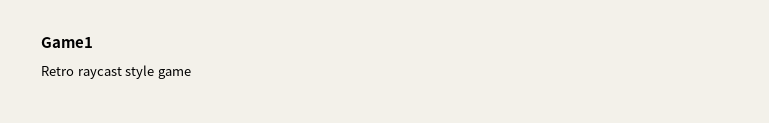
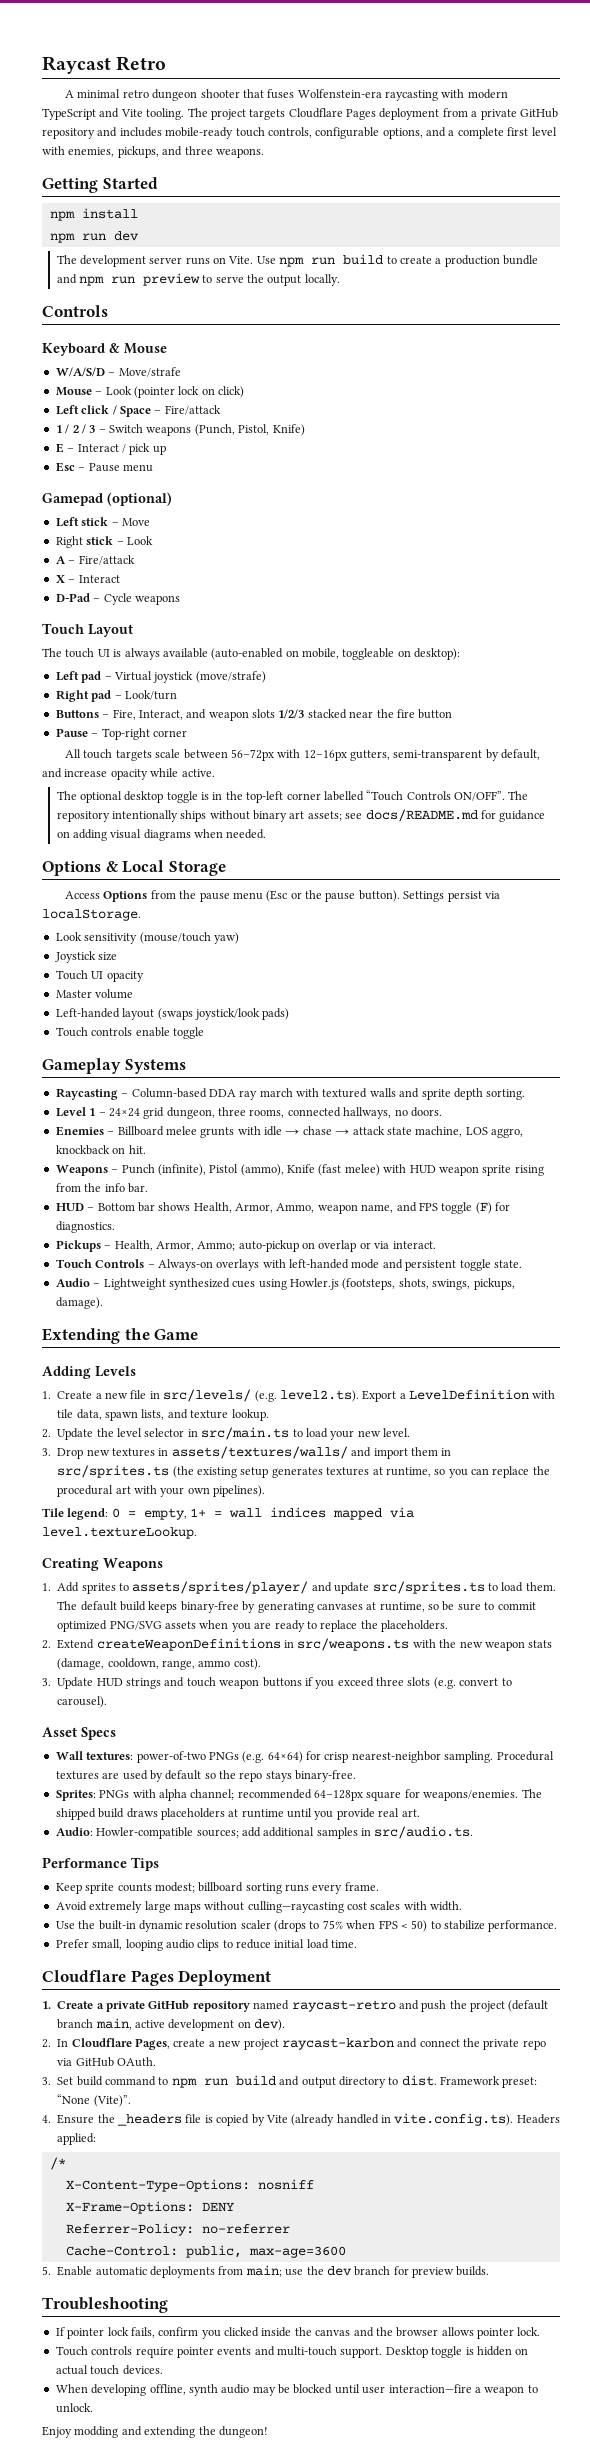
[41,37,93,48] [41,65,191,79] Game1 // Retro raycast style game -> [42,56,167,74] [65,89,508,101] [42,108,558,120] [42,127,557,139] [42,146,264,158] [42,177,158,193] [49,208,138,221] [49,231,139,243] [56,254,539,267] [56,273,340,286] [42,305,108,317] [42,343,167,356] [55,367,181,377] [55,386,244,398] [55,405,221,417] [55,424,305,436] [55,443,166,455] [55,462,153,472] [42,492,172,506] [55,517,150,527] [55,536,153,548] [55,555,135,565] [55,575,120,583] [55,593,180,605] [42,623,133,637] [42,648,461,660] [55,671,266,683] [55,690,177,702] [55,709,453,721] [55,728,187,740] [65,749,541,761] [42,768,215,780] [56,790,529,803] [56,809,546,822] [56,829,267,841] [42,860,226,876] [65,890,500,902] [42,909,141,921] [55,932,239,944] [54,951,118,963] [55,970,144,982] [55,989,134,999] [55,1008,290,1020] [55,1027,204,1039] [42,1058,186,1074] [55,1088,526,1100] [55,1107,442,1119] [55,1126,523,1138] [55,1145,146,1155] [55,1164,544,1176] [55,1183,148,1193] [55,1202,510,1214] [55,1221,115,1233] [55,1240,436,1252] [55,1259,522,1271] [55,1278,515,1290] [55,1297,103,1309] [42,1328,199,1344] [42,1366,136,1379] [42,1389,556,1402] [57,1409,269,1421] [42,1427,410,1440] [42,1446,452,1459] [57,1465,550,1478] [57,1485,266,1497] [42,1507,415,1520] [42,1527,197,1539] [42,1558,163,1571] [42,1581,556,1594] [57,1601,536,1613] [57,1620,448,1632] [42,1638,553,1651] [57,1658,261,1670] [42,1677,512,1689] [57,1696,108,1708] [42,1727,116,1740] [55,1751,554,1763] [55,1770,357,1782] [55,1789,542,1801] [55,1808,420,1820] [55,1826,474,1839] [42,1857,159,1871] [55,1882,379,1894] [55,1901,463,1913] [55,1920,558,1932] [55,1939,358,1951] [42,1970,272,1986] [42,2000,549,2012] [57,2018,286,2031] [42,2038,546,2050] [57,2057,156,2067] [42,2075,538,2088] [57,2094,131,2107] [42,2113,560,2126] [57,2133,97,2145] [49,2157,66,2170] [65,2179,314,2192] [65,2201,234,2214] [65,2223,290,2236] [65,2245,346,2258] [42,2265,490,2278] [42,2297,168,2313] [55,2327,541,2339] [55,2346,529,2358] [55,2365,163,2375] [55,2384,538,2396] [55,2403,93,2413] [42,2426,268,2438] Raycast Retro // A minimal retro dungeon shooter that fuses Wolfenstein-era raycasting with modern TypeScript and Vite tooling. The project targets Cloudflare Pages deployment from a private GitHub repository and includes mobile-ready touch controls, configurable options, and a complete first level with enemies, pickups, and three weapons. // Getting Started // npm install // npm run dev // The development server runs on Vite. Use npm run build to create a production bundle and npm run preview to serve the output locally. // Controls // Keyboard & Mouse // W/A/S/D – Move/strafe // Mouse – Look (pointer lock on click) // Left click / Space – Fire/attack // 1 / 2 / 3 – Switch weapons (Punch, Pistol, Knife) // E – Interact / pick up // Esc – Pause menu // Gamepad (optional) // Left stick – Move // Right stick – Look // A – Fire/attack // X – Interact // D-Pad – Cycle weapons // Touch Layout // The touch UI is always available (auto-enabled on mobile, toggleable on desktop): // Left pad – Virtual joystick (move/strafe) // Right pad – Look/turn // Buttons – Fire, Interact, and weapon slots 1/2/3 stacked near the fire button // Pause – Top-right corner // All touch targets scale between 56–72px with 12–16px gutters, semi-transparent by default, and increase opacity while active. // The optional desktop toggle is in the top-left corner labelled “Touch Controls ON/OFF”. The repository intentionally ships without binary art assets; see docs/README.md for guidance on adding visual diagrams when needed. // Options & Local Storage // Access Options from the pause menu (Esc or the pause button). Settings persist via localStorage. // Look sensitivity (mouse/touch yaw) // Joystick size // Touch UI opacity // Master volume // Left-handed layout (swaps joystick/look pads) // Touch controls enable toggle // Gameplay Systems // Raycasting – Column-based DDA ray march with textured walls and sprite depth sorting. // Level 1 – 24×24 grid dungeon, three rooms, connected hallways, no doors. // Enemies – Billboard melee grunts with idle → chase → attack state machine, LOS aggro, knockback on hit. // Weapons – Punch (infinite), Pistol (ammo), Knife (fast melee) with HUD weapon sprite rising from the info bar. // HUD – Bottom bar shows Health, Armor, Ammo, weapon name, and FPS toggle (F) for diagnostics. // Pickups – Health, Armor, Ammo; auto-pickup on overlap or via interact. // Touch Controls – Always-on overlays with left-handed mode and persistent toggle state. // Audio – Lightweight synthesized cues using Howler.js (footsteps, shots, swings, pickups, damage). // Extending the Game // Adding Levels // 1. Create a new file in src/levels/ (e.g. level2.ts). Export a LevelDefinition with tile data, spawn lists, and texture lookup. // 2. Update the level selector in src/main.ts to load your new level. // 3. Drop new textures in assets/textures/walls/ and import them in src/sprites.ts (the existing setup generates textures at runtime, so you can replace the procedural art with your own pipelines). // Tile legend: 0 = empty, 1+ = wall indices mapped via level.textureLookup. // Creating Weapons // 1. Add sprites to assets/sprites/player/ and update src/sprites.ts to load them. The default build keeps binary-free by generating canvases at runtime, so be sure to commit optimized PNG/SVG assets when you are ready to replace the placeholders. // 2. Extend createWeaponDefinitions in src/weapons.ts with the new weapon stats (damage, cooldown, range, ammo cost). // 3. Update HUD strings and touch weapon buttons if you exceed three slots (e.g. convert to carousel). // Asset Specs // Wall textures: power-of-two PNGs (e.g. 64×64) for crisp nearest-neighbor sampling. Procedural textures are used by default so the repo stays binary-free. // Sprites: PNGs with alpha channel; recommended 64–128px square for weapons/enemies. The shipped build draws placeholders at runtime until you provide real art. // Audio: Howler-compatible sources; add additional samples in src/audio.ts. // Performance Tips // Keep sprite counts modest; billboard sorting runs every frame. // Avoid extremely large maps without culling—raycasting cost scales with width. // Use the built-in dynamic resolution scaler (drops to 75% when FPS < 50) to stabilize performance. // Prefer small, looping audio clips to reduce initial load time. // Cloudflare Pages Deployment // 1. Create a private GitHub repository named raycast-retro and push the project (default branch main, active development on dev). // 2. In Cloudflare Pages, create a new project raycast-karbon and connect the private repo via GitHub OAuth. // 3. Set build command to npm run build and output directory to dist. Framework preset: “None (Vite)”. // 4. Ensure the _headers file is copied by Vite (already handled in vite.config.ts). Headers applied: // /* // X-Content-Type-Options: nosniff // X-Frame-Options: DENY // Referrer-Policy: no-referrer // Cache-Control: public, max-age=3600 // 5. Enable automatic deployments from main; use the dev branch for preview builds. // Troubleshooting // If pointer lock fails, confirm you clicked inside the canvas and the browser allows pointer lock. // Touch controls require pointer events and multi-touch support. Desktop toggle is hidden on actual touch devices. // When developing offline, synth audio may be blocked until user interaction—fire a weapon to unlock. // Enjoy modding and extending the dungeon!

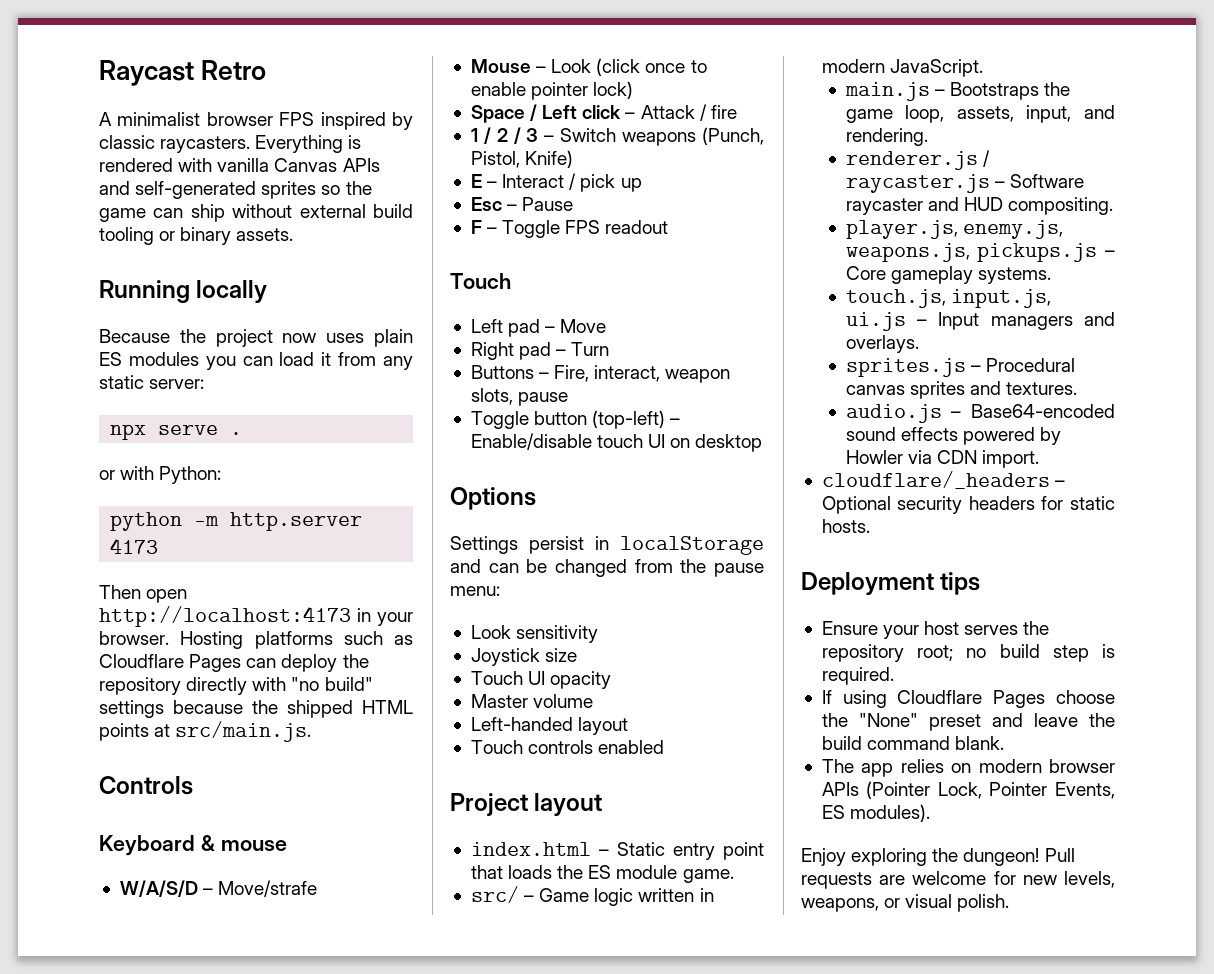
[77,89,508,101] [42,108,558,120] [42,127,557,139] [42,146,264,158] [42,177,158,193] [49,208,138,221] [49,231,139,243] [56,254,539,267] [56,273,340,286] minimal retro dungeon shooter that fuses Wolfenstein-era raycasting with modern TypeScript and Vite tooling. The project targets Cloudflare Pages deployment from a private GitHub repository and includes mobile-ready touch controls, configurable options, and a complete first level with enemies, pickups, and three weapons. // Getting Started // npm install // npm run dev // The development server runs on Vite. Use npm run build to create a production bundle and npm run preview to serve the output locally. -> [117,112,413,130] [99,135,362,153] [99,158,380,172] [99,181,372,199] [99,204,413,222] [99,227,294,245] [99,280,268,303] [99,329,413,347] [99,352,413,370] [99,375,205,389] [110,424,243,440] [99,466,222,484] [110,512,363,531] [110,538,159,554] [99,585,188,603] [99,606,413,627] [99,631,413,649] [99,654,369,672] [99,677,373,695] [99,700,413,718] [99,721,312,742] minimalist browser FPS inspired by classic raycasters. Everything is rendered with vanilla Canvas APIs and self-generated sprites so the game can ship without external build tooling or binary assets. // Running locally // Because the project now uses plain ES modules you can load it from any static server: // npx serve . // or with Python: // python -m http.server 4173 // Then open http://localhost:4173 in your browser. Hosting platforms such as Cloudflare Pages can deploy the repository directly with "no build" settings because the shipped HTML points at src/main.js.
[124,343,167,354] Mouse -> [220,840,287,851] mouse
[133,386,244,398] [55,405,221,417] (pointer lock on click) // Left click / Space – Fire/attack -> [596,58,707,76] [470,81,634,100] [470,104,737,123] (click once to enable pointer lock) // Space / Left click – Attack / fire
[122,464,153,472] [42,492,172,506] [55,517,109,527] menu // Gamepad (optional) // Left stick -> [470,220,669,238] [450,273,511,289] [470,319,541,337] // F – Toggle FPS readout // Touch // Left pad
[86,536,153,545] [55,555,135,565] [55,575,120,583] [55,593,180,605] [42,623,133,637] [42,648,461,660] [55,671,266,683] [55,690,177,702] [55,709,453,721] [55,728,187,740] [65,749,541,761] [42,768,215,780] [56,790,529,803] [56,809,546,822] [56,829,267,841] [42,860,226,876] [65,890,500,902] [42,909,141,921] stick – Look // A – Fire/attack // X – Interact // D-Pad – Cycle weapons // Touch Layout // The touch UI is always available (auto-enabled on mobile, toggleable on desktop): // Left pad – Virtual joystick (move/strafe) // Right pad – Look/turn // Buttons – Fire, Interact, and weapon slots 1/2/3 stacked near the fire button // Pause – Top-right corner // All touch targets scale between 56–72px with 12–16px gutters, semi-transparent by default, and increase opacity while active. // The optional desktop toggle is in the top-left corner labelled “Touch Controls ON/OFF”. The repository intentionally ships without binary art assets; see docs/README.md for guidance on adding visual diagrams when needed. // Options & Local Storage // Access Options from the pause menu (Esc or the pause button). Settings persist via localStorage. -> [519,342,610,360] [470,365,731,383] [470,388,569,406] [470,410,681,429] [470,433,763,452] [450,487,536,510] [450,536,764,555] [450,559,764,577] [450,586,500,596] pad – Turn // Buttons – Fire, interact, weapon slots, pause // Toggle button (top-left) – Enable/disable touch UI on desktop // Options // Settings persist in localStorage and can be changed from the pause menu:
[139,932,239,944] (mouse/touch yaw) -> (599, 634) none
[157,1008,290,1020] [55,1027,204,1039] [42,1058,186,1074] [55,1088,526,1100] [55,1107,442,1119] [55,1126,523,1138] [55,1145,146,1155] [55,1164,544,1176] [55,1183,148,1193] [55,1202,510,1214] [55,1221,115,1233] [55,1240,436,1252] [55,1259,522,1271] [55,1278,515,1290] [55,1297,103,1309] [42,1328,199,1344] [42,1366,136,1379] [42,1389,556,1402] [57,1409,269,1421] [42,1427,410,1440] [42,1446,452,1459] [57,1465,550,1478] [57,1485,266,1497] [42,1507,415,1520] [42,1527,197,1539] [42,1558,163,1571] [42,1581,556,1594] [57,1601,536,1613] [57,1620,448,1632] [42,1638,553,1651] [57,1658,261,1670] [42,1677,512,1689] [57,1696,108,1708] [42,1727,116,1740] [55,1751,554,1763] [55,1770,357,1782] [55,1789,542,1801] [55,1808,420,1820] [55,1826,474,1839] [42,1857,159,1871] [55,1882,379,1894] [55,1901,463,1913] [55,1920,558,1932] [55,1939,358,1951] [42,1970,272,1986] [42,2000,549,2012] [57,2018,286,2031] [42,2038,546,2050] [57,2057,156,2067] [42,2075,538,2088] [57,2094,131,2107] [42,2113,560,2126] [57,2133,97,2145] [49,2157,66,2170] [65,2179,314,2192] [65,2201,234,2214] [65,2223,290,2236] [65,2245,346,2258] [42,2265,490,2278] [42,2297,168,2313] [55,2327,541,2339] [55,2346,529,2358] [55,2365,163,2375] [55,2384,538,2396] [55,2403,93,2413] [42,2426,268,2438] (swaps joystick/look pads) // Touch controls enable toggle // Gameplay Systems // Raycasting – Column-based DDA ray march with textured walls and sprite depth sorting. // Level 1 – 24×24 grid dungeon, three rooms, connected hallways, no doors. // Enemies – Billboard melee grunts with idle → chase → attack state machine, LOS aggro, knockback on hit. // Weapons – Punch (infinite), Pistol (ammo), Knife (fast melee) with HUD weapon sprite rising from the info bar. // HUD – Bottom bar shows Health, Armor, Ammo, weapon name, and FPS toggle (F) for diagnostics. // Pickups – Health, Armor, Ammo; auto-pickup on overlap or via interact. // Touch Controls – Always-on overlays with left-handed mode and persistent toggle state. // Audio – Lightweight synthesized cues using Howler.js (footsteps, shots, swings, pickups, damage). // Extending the Game // Adding Levels // 1. Create a new file in src/levels/ (e.g. level2.ts). Export a LevelDefinition with tile data, spawn lists, and texture lookup. // 2. Update the level selector in src/main.ts to load your new level. // 3. Drop new textures in assets/textures/walls/ and import them in src/sprites.ts (the existing setup generates textures at runtime, so you can replace the procedural art with your own pipelines). // Tile legend: 0 = empty, 1+ = wall indices mapped via level.textureLookup. // Creating Weapons // 1. Add sprites to assets/sprites/player/ and update src/sprites.ts to load them. The default build keeps binary-free by generating canvases at runtime, so be sure to commit optimized PNG/SVG assets when you are ready to replace the placeholders. // 2. Extend createWeaponDefinitions in src/weapons.ts with the new weapon stats (damage, cooldown, range, ammo cost). // 3. Update HUD strings and touch weapon buttons if you exceed three slots (e.g. convert to carousel). // Asset Specs // Wall textures: power-of-two PNGs (e.g. 64×64) for crisp nearest-neighbor sampling. Procedural textures are used by default so the repo stays binary-free. // Sprites: PNGs with alpha channel; recommended 64–128px square for weapons/enemies. The shipped build draws placeholders at runtime until you provide real art. // Audio: Howler-compatible sources; add additional samples in src/audio.ts. // Performance Tips // Keep sprite counts modest; billboard sorting runs every frame. // Avoid extremely large maps without culling—raycasting cost scales with width. // Use the built-in dynamic resolution scaler (drops to 75% when FPS < 50) to stabilize performance. // Prefer small, looping audio clips to reduce initial load time. // Cloudflare Pages Deployment // 1. Create a private GitHub repository named raycast-retro and push the project (default branch main, active development on dev). // 2. In Cloudflare Pages, create a new project raycast-karbon and connect the private repo via GitHub OAuth. // 3. Set build command to npm run build and output directory to dist. Framework preset: “None (Vite)”. // 4. Ensure the _headers file is copied by Vite (already handled in vite.config.ts). Headers applied: // /* // X-Content-Type-Options: nosniff // X-Frame-Options: DENY // Referrer-Policy: no-referrer // Cache-Control: public, max-age=3600 // 5. Enable automatic deployments from main; use the dev branch for preview builds. // Troubleshooting // If pointer lock fails, confirm you clicked inside the canvas and the browser allows pointer lock. // Touch controls require pointer events and multi-touch support. Desktop toggle is hidden on actual touch devices. // When developing offline, synth audio may be blocked until user interaction—fire a weapon to unlock. // Enjoy modding and extending the dungeon! -> [470,740,665,754] [450,793,603,816] [470,842,764,860] [470,865,734,883] [470,886,714,906] [821,59,984,77] [844,82,1071,101] [845,105,1115,123] [845,128,928,146] [845,150,991,170] [845,174,1085,193] [845,197,1114,215] [845,220,1064,239] [845,243,1115,262] [845,266,1052,284] [845,289,1052,308] [845,312,1115,331] [845,335,919,353] [845,358,1076,377] [845,381,1078,399] [845,404,1115,423] [845,427,1062,445] [845,450,1040,468] [821,471,1066,489] [821,496,1115,514] [821,519,870,533] [801,572,981,595] [821,621,1050,639] [821,644,1115,662] [821,667,894,685] [821,690,1115,708] [821,713,1115,731] [821,736,1005,750] [821,759,1115,777] [821,781,1115,799] [821,804,931,822] [801,848,1075,866] [801,871,1115,889] [801,894,1010,912] // Touch controls enabled // Project layout // index.html – Static entry point that loads the ES module game. // src/ – Game logic written in modern JavaScript. // main.js – Bootstraps the game loop, assets, input, and rendering. // renderer.js / raycaster.js – Software raycaster and HUD compositing. // player.js, enemy.js, weapons.js, pickups.js – Core gameplay systems. // touch.js, input.js, ui.js – Input managers and overlays. // sprites.js – Procedural canvas sprites and textures. // audio.js – Base64-encoded sound effects powered by Howler via CDN import. // cloudflare/_headers – Optional security headers for static hosts. // Deployment tips // Ensure your host serves the repository root; no build step is required. // If using Cloudflare Pages choose the "None" preset and leave the build command blank. // The app relies on modern browser APIs (Pointer Lock, Pointer Events, ES modules). // Enjoy exploring the dungeon! Pull requests are welcome for new levels, weapons, or visual polish.

